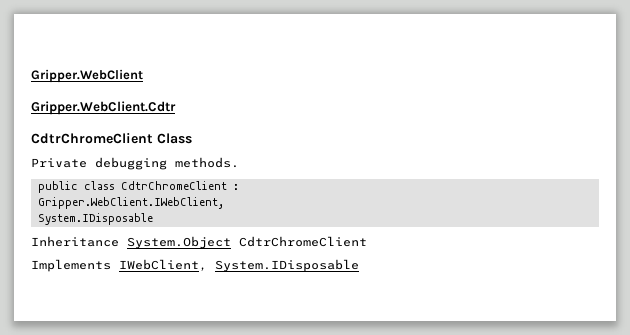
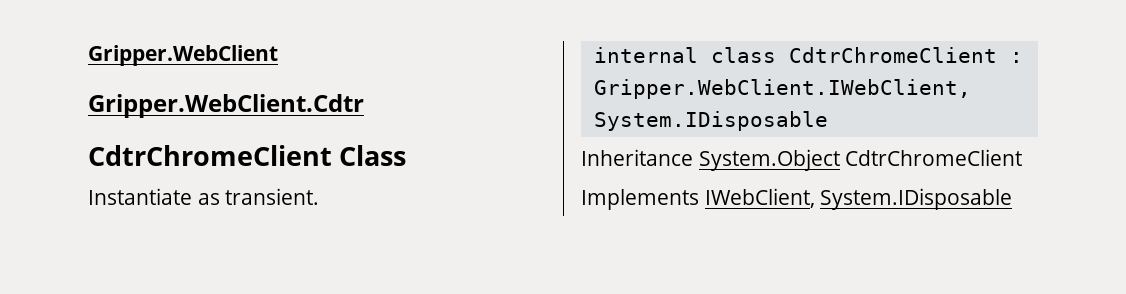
[31,157,239,170] [37,181,78,193] Private debugging methods. // public -> [88,188,320,205] [593,47,698,63] Instantiate as transient. // internal

